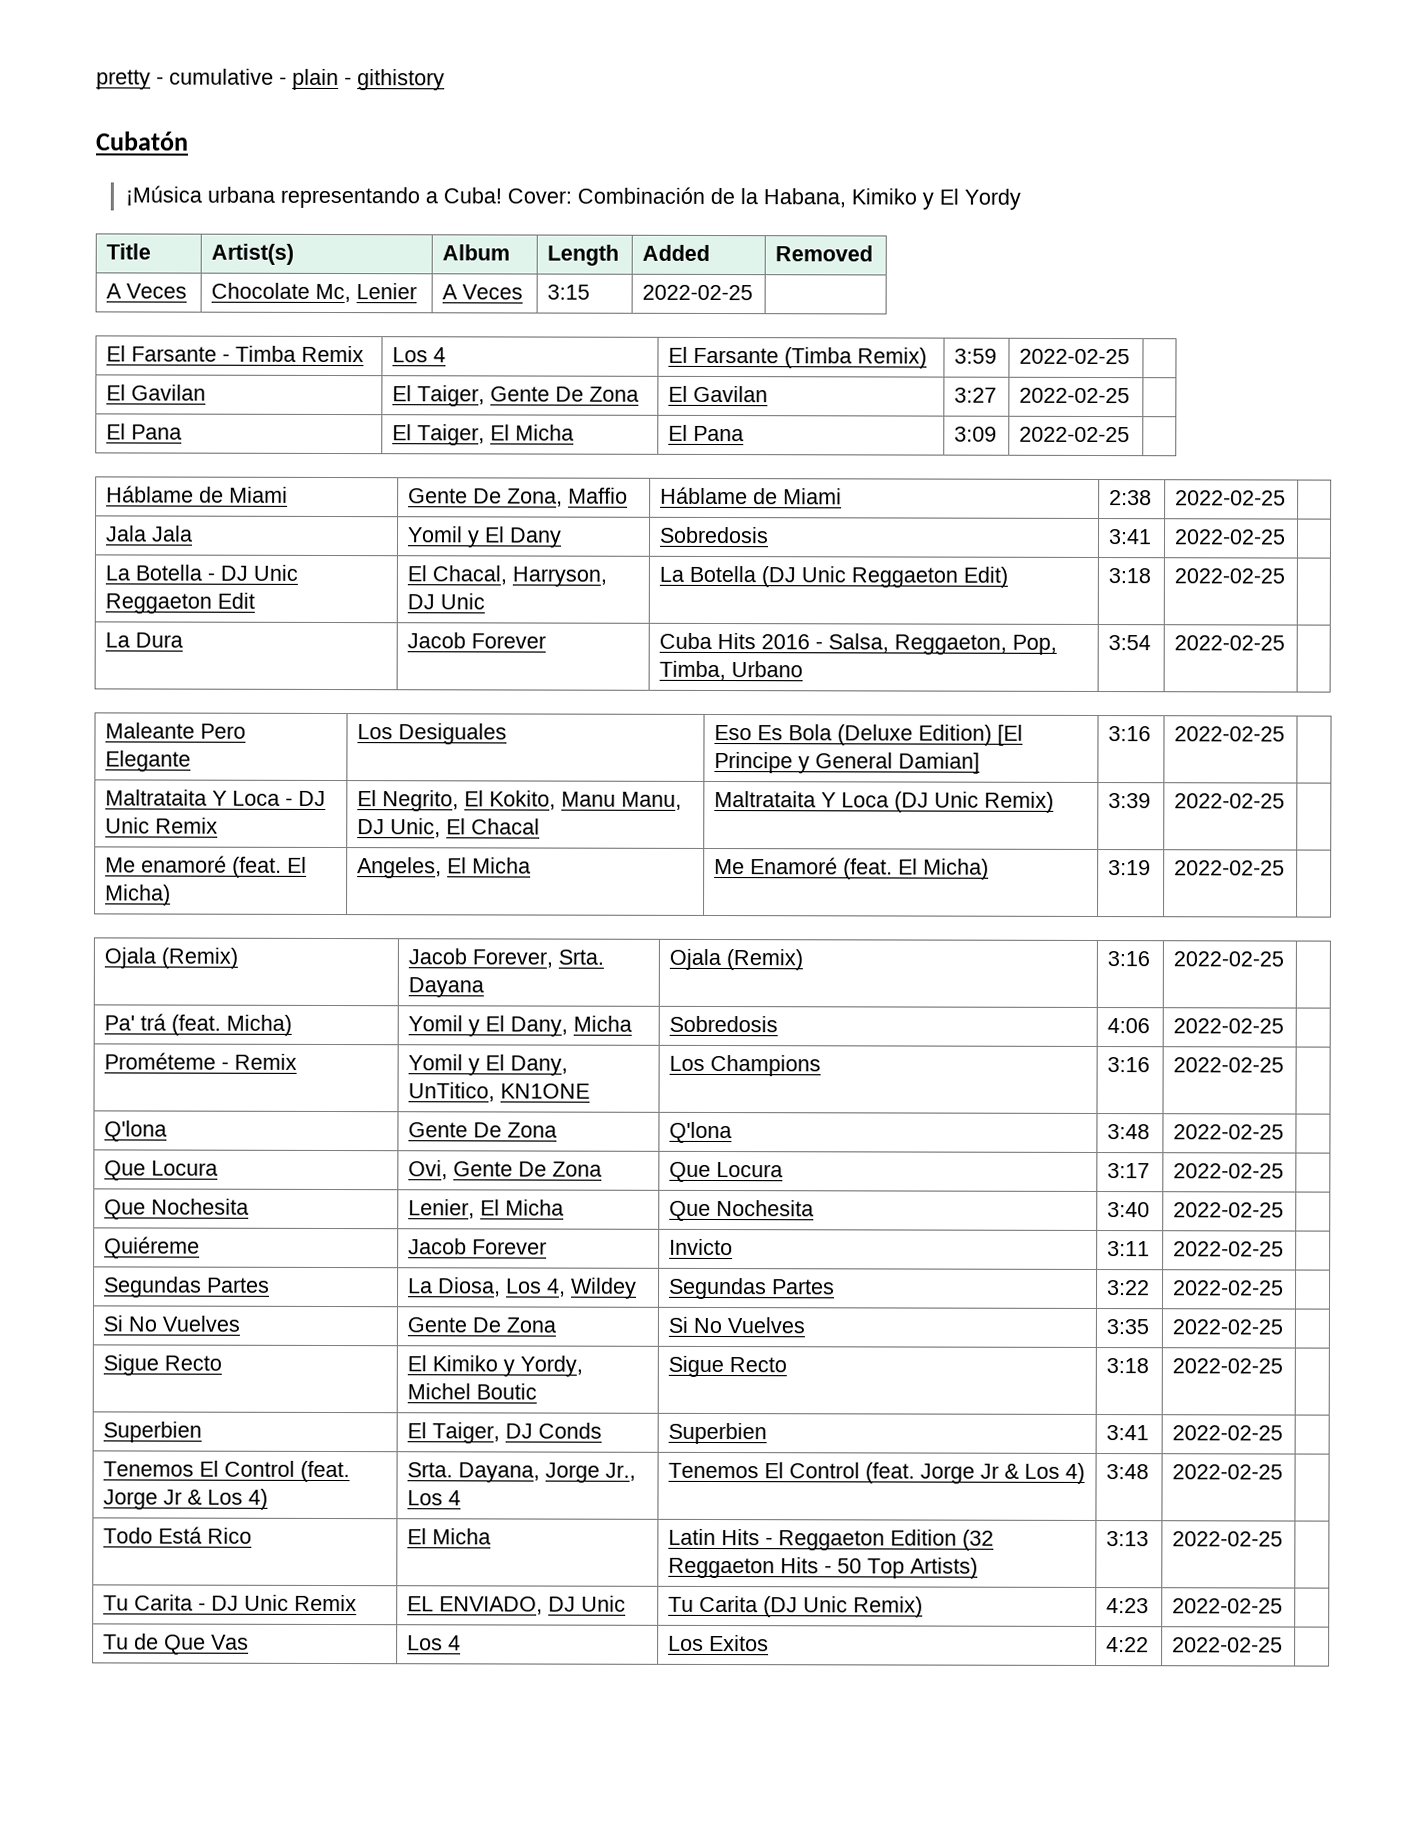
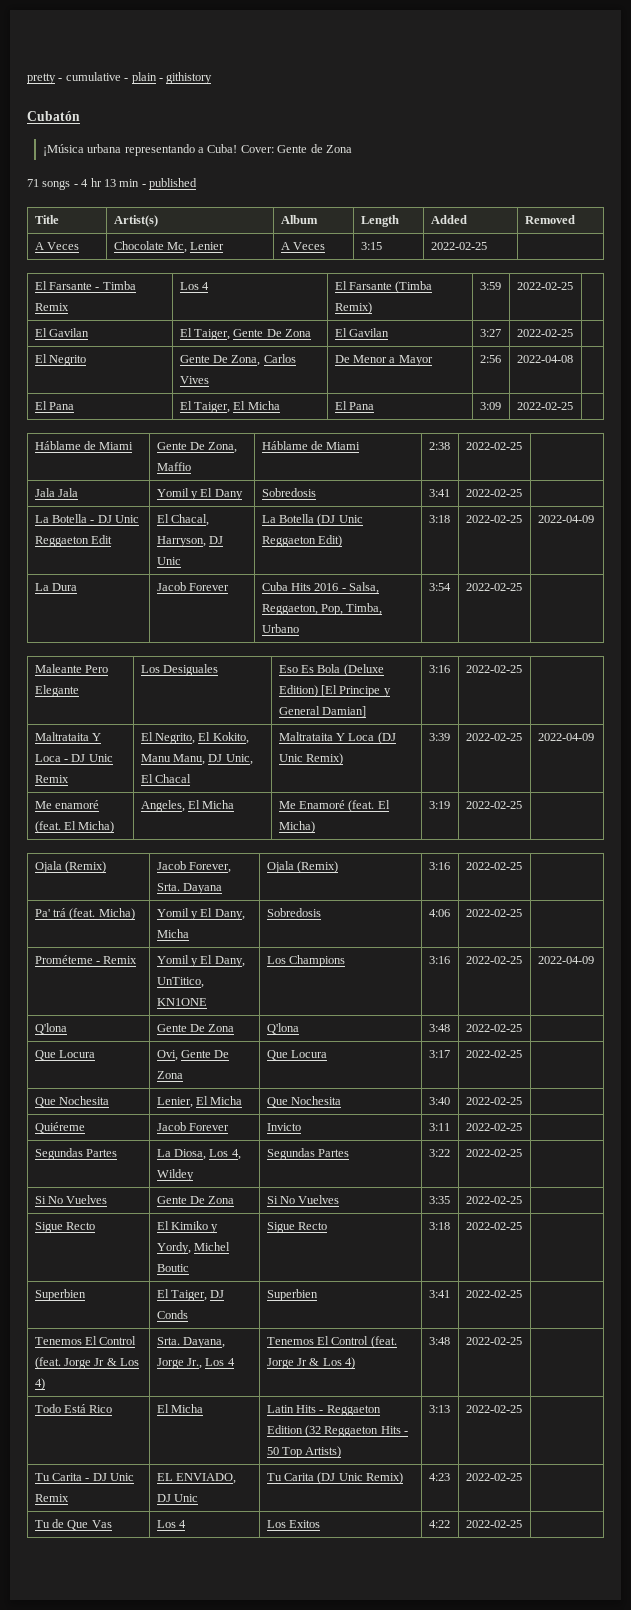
[577,186,1022,210] Combinación de la Habana, Kimiko y El Yordy -> [277,144,352,153] [27,178,197,190] Gente de Zona // 71 songs - 4 hr 13 min - published
(1131, 395) none -> [34,354,86,366] [179,354,296,366] [179,376,209,384] [334,355,433,366] [479,355,501,363] [516,355,573,363] // El Negrito | Gente De Zona, Carlos Vives | De Menor a Mayor | 2:56 | 2022-04-08 |
(1286, 576) none -> [537,515,594,523] 2022-04-09
(1286, 801) none -> [537,733,594,741] 2022-04-09
(1285, 1065) none -> [537,956,594,964] 2022-04-09

